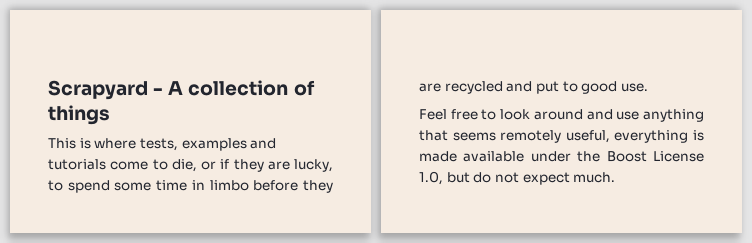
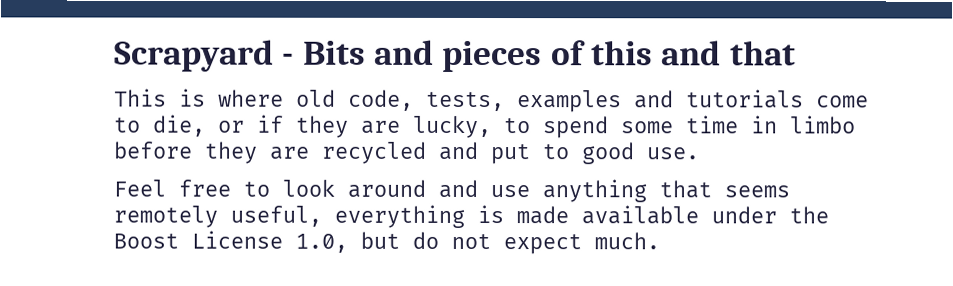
[168,80,315,96] [48,105,110,125] A collection of things -> [302,39,796,73] Bits and pieces of this and that
(137, 143) none -> [296,89,414,111] old code,

